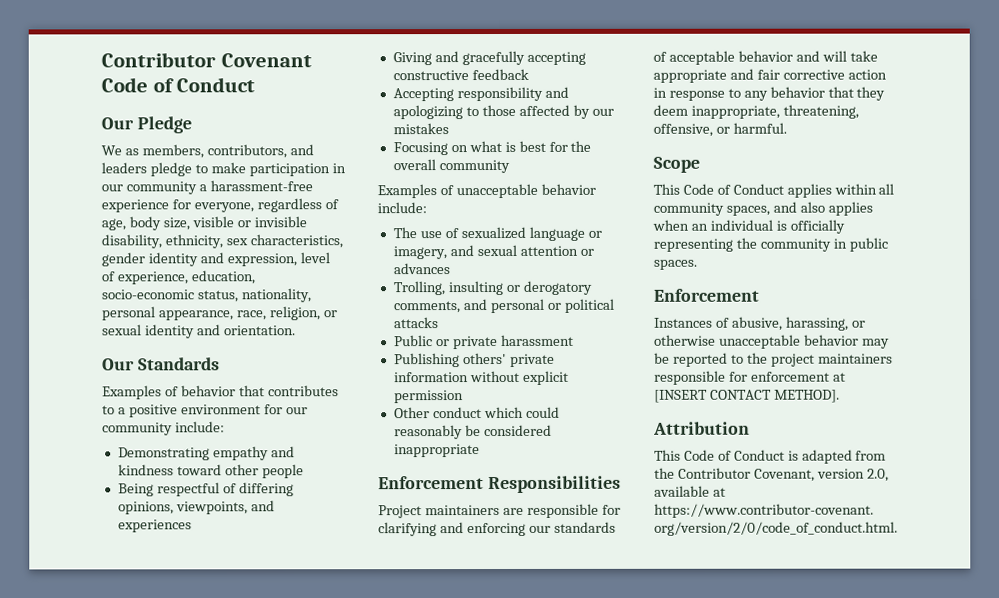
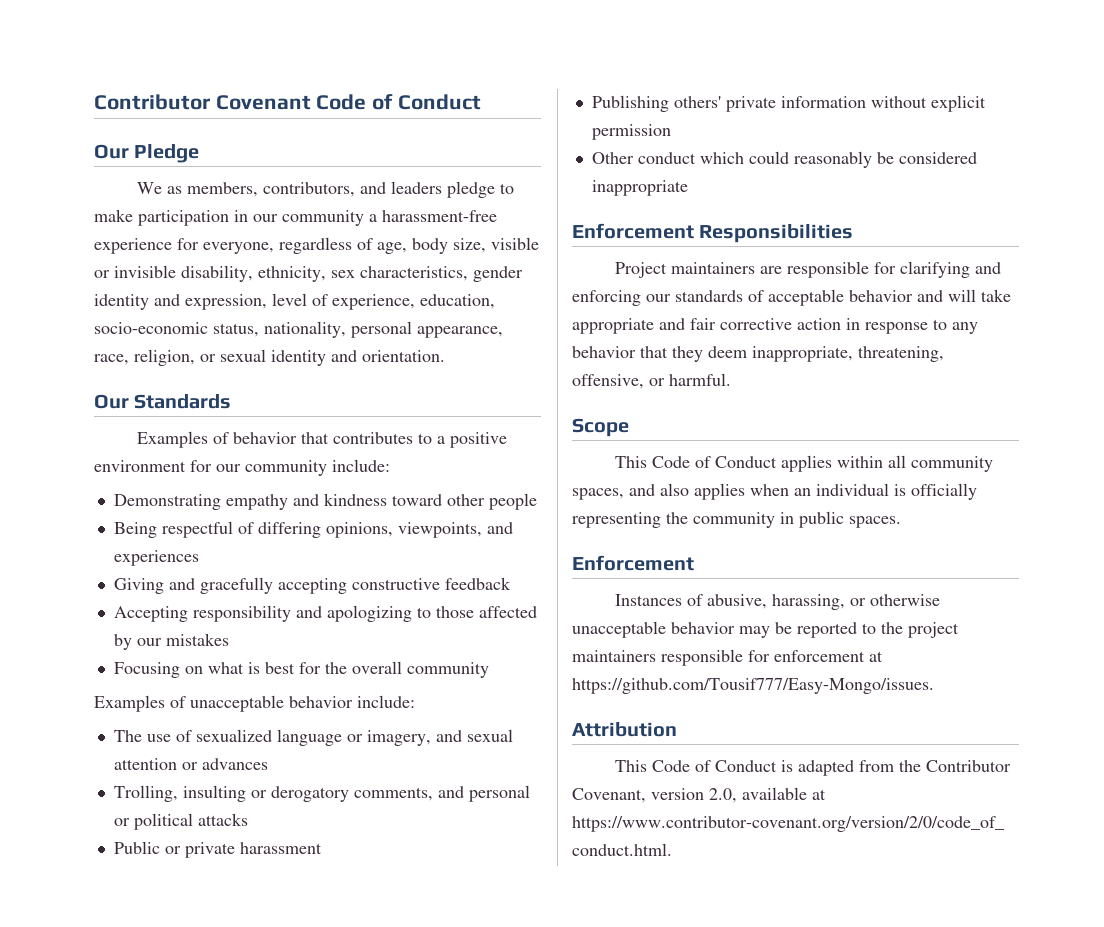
[654,389,840,403] [INSERT CONTACT METHOD]. -> [572,678,934,694] https://github.com/Tousif777/Easy-Mongo/issues.

